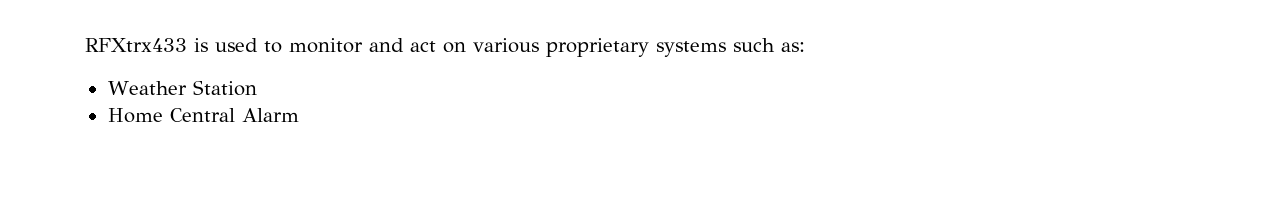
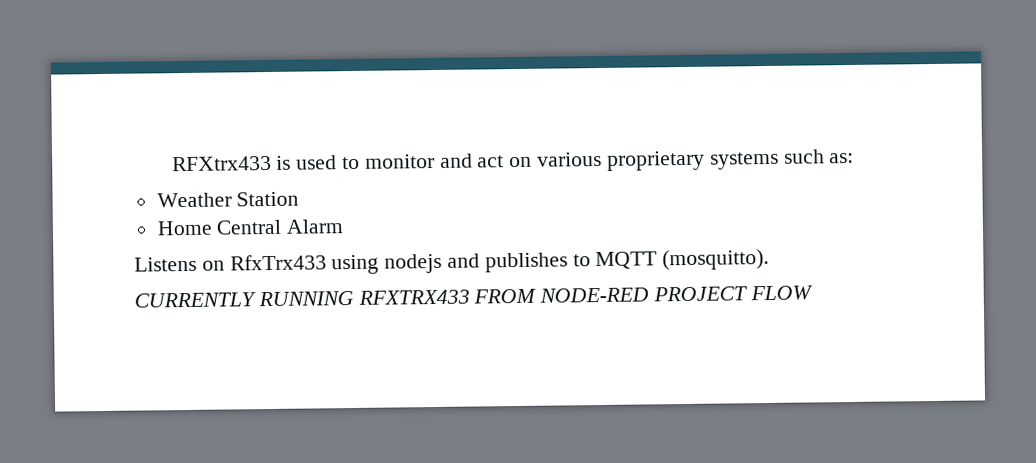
(299, 115) none -> [134,248,770,275] [134,285,813,308] // Listens on RfxTrx433 using nodejs and publishes to MQTT (mosquitto). // CURRENTLY RUNNING RFXTRX433 FROM NODE-RED PROJECT FLOW

